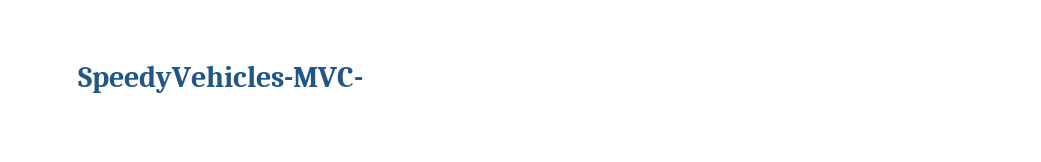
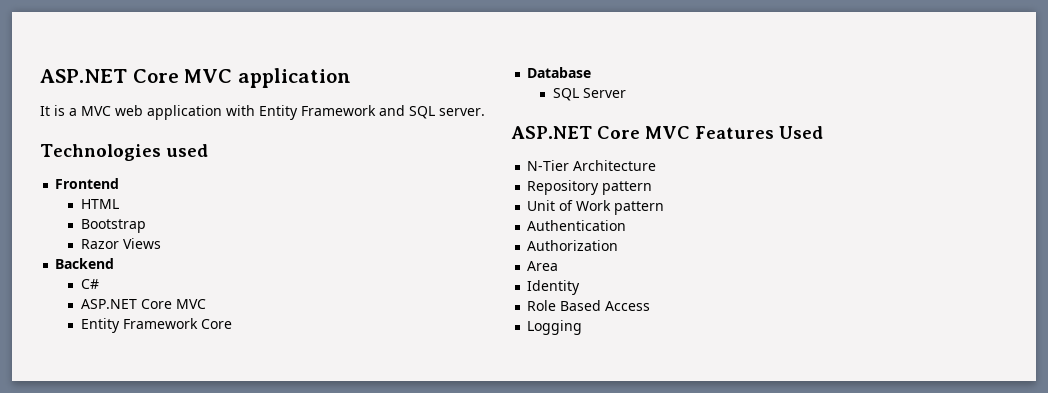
[78,65,363,93] SpeedyVehicles-MVC- -> [40,68,351,88] [40,105,485,120] [40,144,208,161] [55,178,120,189] [80,199,119,209] [80,219,146,233] [80,238,161,249] [55,258,115,269] [80,279,99,289] [80,299,206,309] [80,318,232,333] [527,67,592,78] [552,88,626,101] [511,126,823,139] [527,160,657,171] [527,180,653,195] [527,200,665,215] [527,220,627,231] [527,240,619,251] [527,261,559,271] [527,280,581,295] [527,300,651,311] [527,320,583,335] ASP.NET Core MVC application // It is a MVC web application with Entity Framework and SQL server. // Technologies used // Frontend // HTML // Bootstrap // Razor Views // Backend // C# // ASP.NET Core MVC // Entity Framework Core // Database // SQL Server // ASP.NET Core MVC Features Used // N-Tier Architecture // Repository pattern // Unit of Work pattern // Authentication // Authorization // Area // Identity // Role Based Access // Logging

